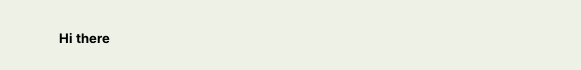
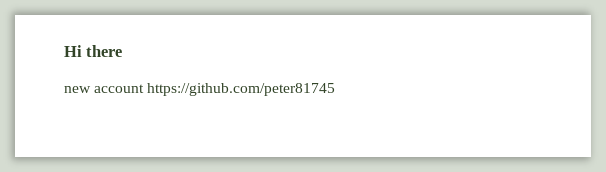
(110, 38) none -> [64,83,336,96] // new account https://github.com/peter81745

